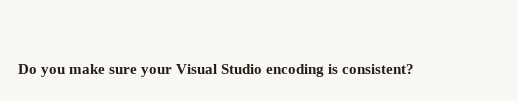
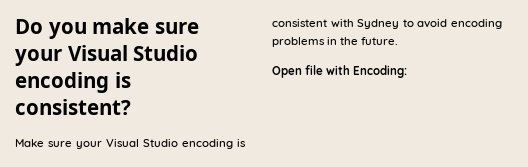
(415, 69) none -> [15,139,246,149] [272,19,502,29] [272,37,399,47] [272,65,408,78] // Make sure your Visual Studio encoding is consistent with Sydney to avoid encoding problems in the future. // Open file with Encoding:

